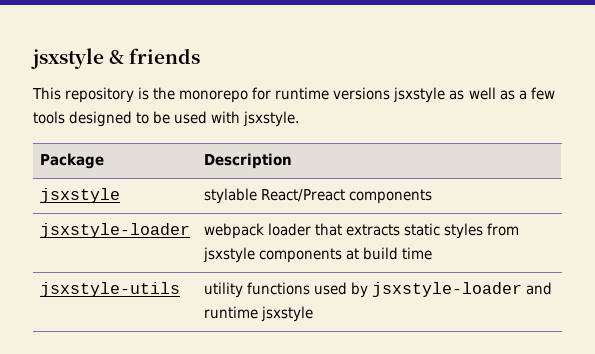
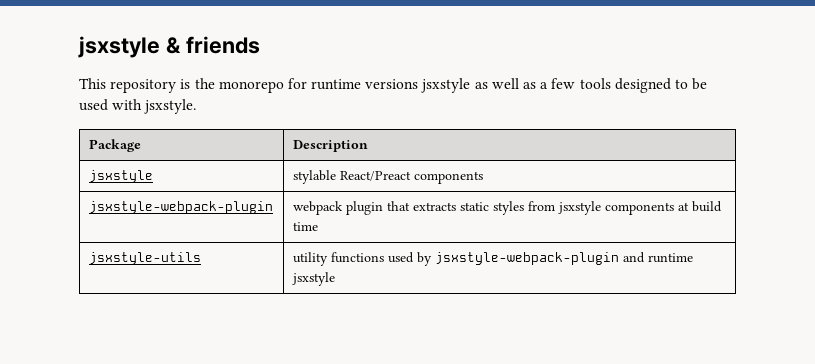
[39,223,190,238] jsxstyle-loader -> [88,201,273,214] jsxstyle-webpack-plugin
[267,223,311,236] loader -> [345,201,383,215] plugin
[372,282,523,297] jsxstyle-loader -> [434,252,619,265] jsxstyle-webpack-plugin

